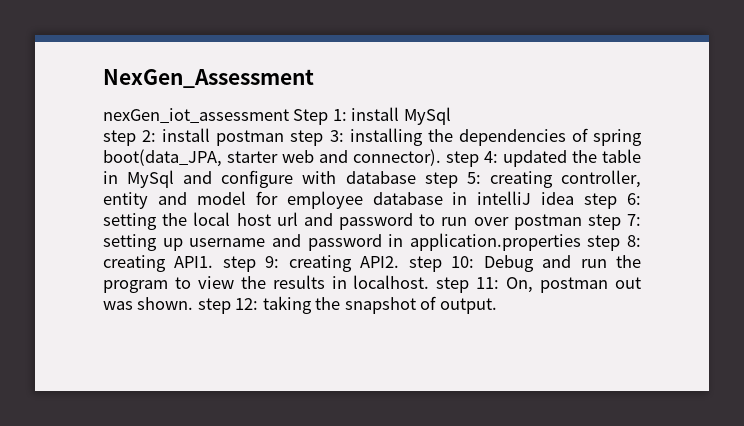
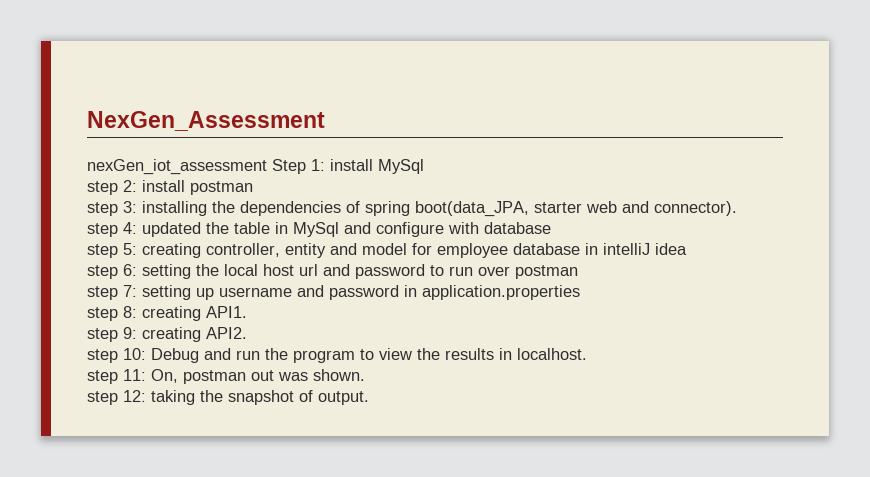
(285, 138) none -> (253, 188) //
(441, 157) none -> (737, 208) //
(416, 177) none -> (551, 228) //
(575, 198) none -> (687, 249) //
(582, 222) none -> (578, 272) //
(581, 242) none -> (580, 292) //
(214, 262) none -> (247, 312) //
(400, 262) none -> (247, 333) //
(430, 282) none -> (587, 354) //
(194, 303) none -> (365, 375) //

